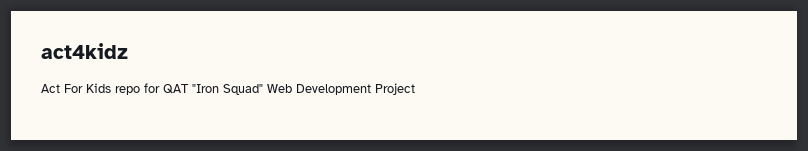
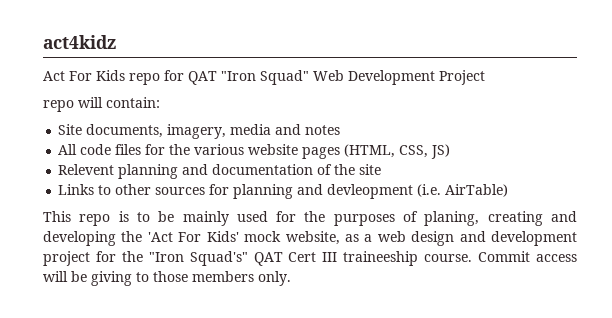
(415, 89) none -> [43,97,160,112] [58,124,341,139] [58,144,451,159] [58,164,382,179] [58,184,509,199] [43,211,578,226] [43,231,578,246] [43,251,578,266] [43,271,291,286] // repo will contain: // Site documents, imagery, media and notes // All code files for the various website pages (HTML, CSS, JS) // Relevent planning and documentation of the site // Links to other sources for planning and devleopment (i.e. AirTable) // This repo is to be mainly used for the purposes of planing, creating and developing the 'Act For Kids' mock website, as a web design and development project for the "Iron Squad's" QAT Cert III traineeship course. Commit access will be giving to those members only.

